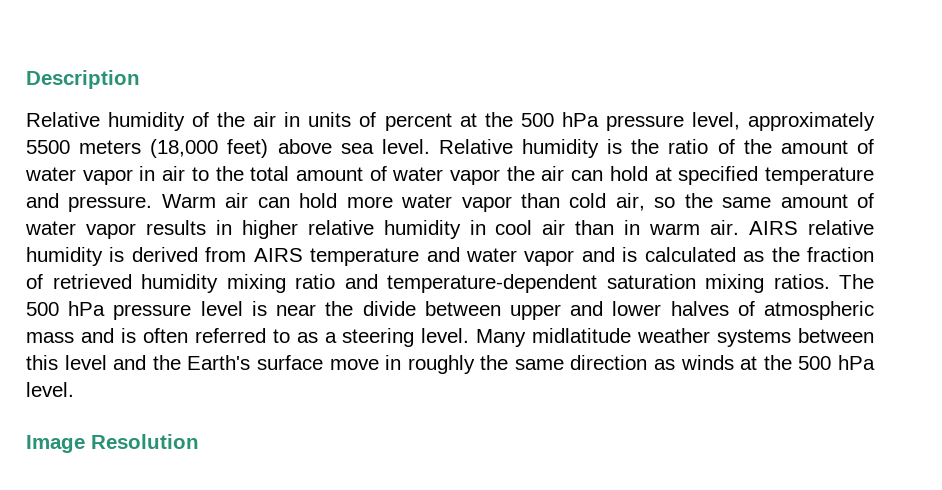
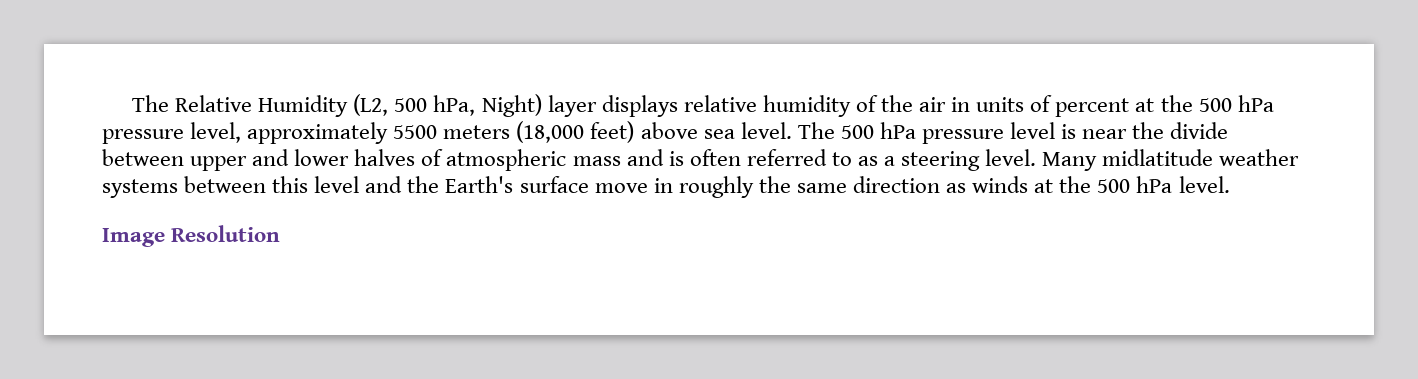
[26,70,140,89] [26,112,100,127] Description // Relative -> [132,94,757,117] The Relative Humidity (L2, 500 hPa, Night) layer displays relative
[438,139,874,158] [25,166,875,185] [26,193,874,212] [25,220,874,239] [26,247,875,266] [26,274,830,293] Relative humidity is the ratio of the amount of water vapor in air to the total amount of water vapor the air can hold at specified temperature and pressure. Warm air can hold more water vapor than cold air, so the same amount of water vapor results in higher relative humidity in cool air than in warm air. AIRS relative humidity is derived from AIRS temperature and water vapor and is calculated as the fraction of retrieved humidity mixing ratio and temperature-dependent saturation mixing ratios. -> (792, 130) none

